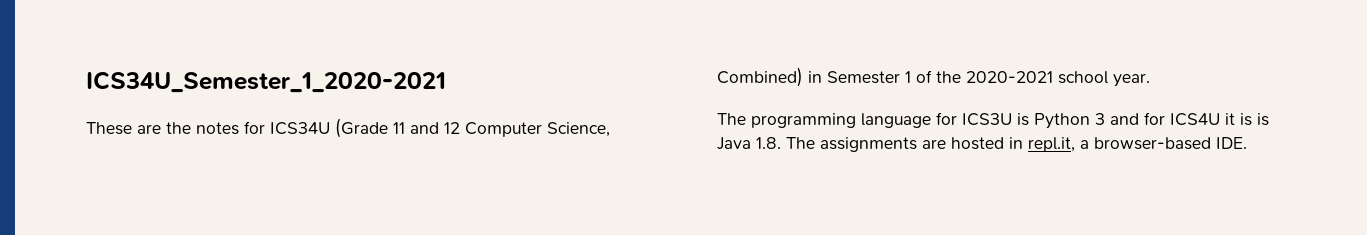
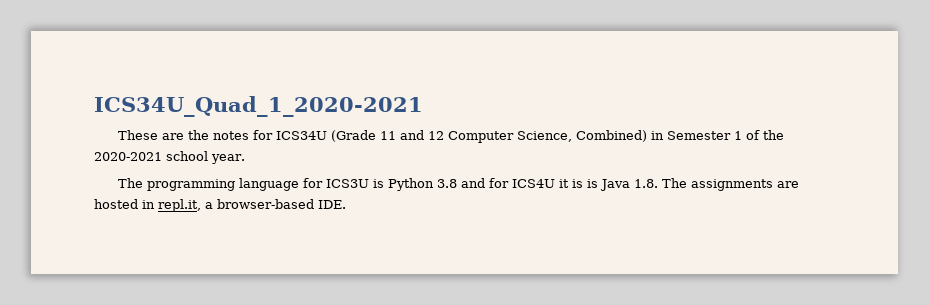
[86,71,446,93] ICS34U_Semester_1_2020-2021 -> [94,96,423,117] ICS34U_Quad_1_2020-2021
[1095,113,1105,125] 3 -> [436,179,457,188] 3.8

